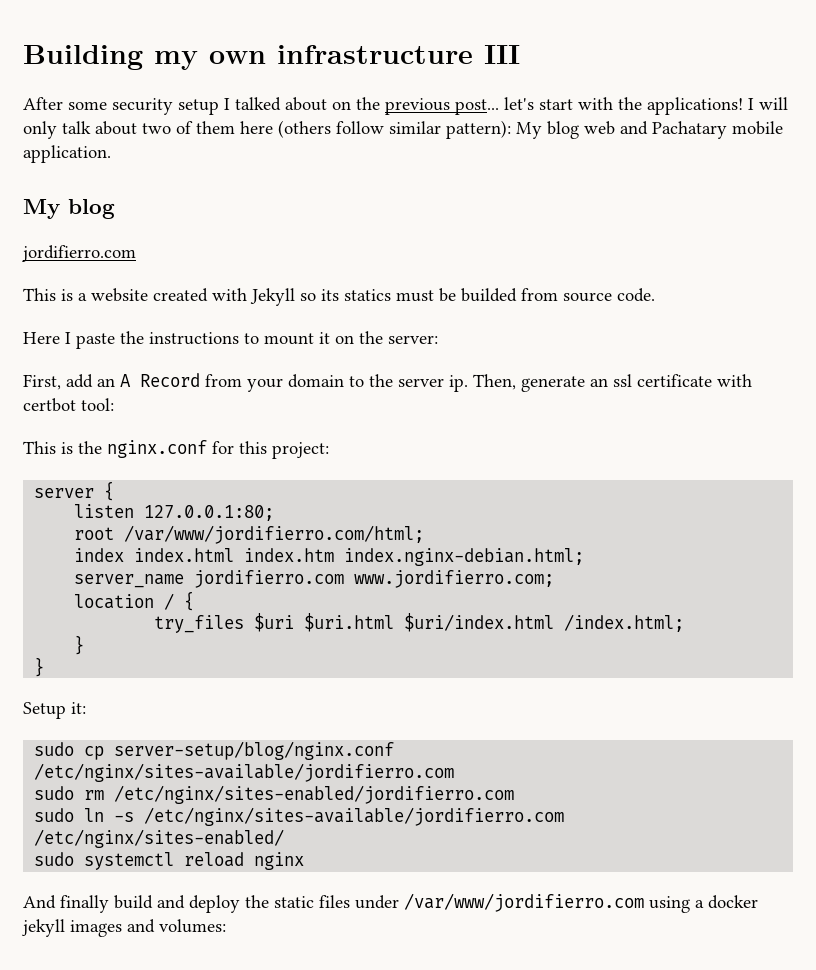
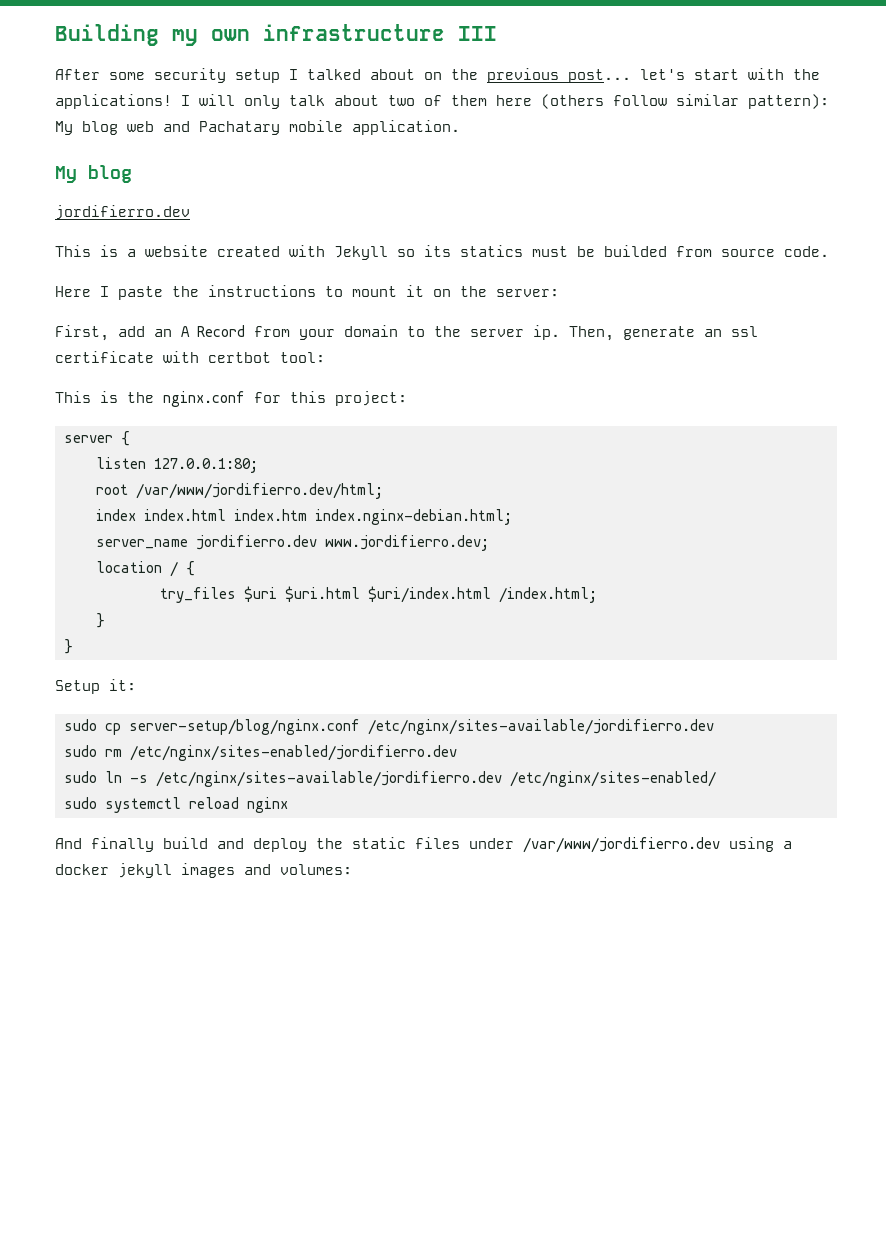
[22,245,136,262] jordifierro.com -> [55,205,190,220] jordifierro.dev
[124,525,425,544] /var/www/jordifierro.com/html; -> [136,483,383,499] /var/www/jordifierro.dev/html;
[194,570,555,588] jordifierro.com www.jordifierro.com; -> [196,535,489,551] jordifierro.dev www.jordifierro.dev;
[34,763,455,782] /etc/nginx/sites-available/jordifierro.com -> [368,719,714,735] /etc/nginx/sites-available/jordifierro.dev
[114,785,515,804] /etc/nginx/sites-enabled/jordifierro.com -> [130,745,457,761] /etc/nginx/sites-enabled/jordifierro.dev
[144,807,565,826] /etc/nginx/sites-available/jordifierro.com -> [156,771,502,787] /etc/nginx/sites-available/jordifierro.dev
[404,893,644,912] /var/www/jordifierro.com -> [523,837,720,853] /var/www/jordifierro.dev

